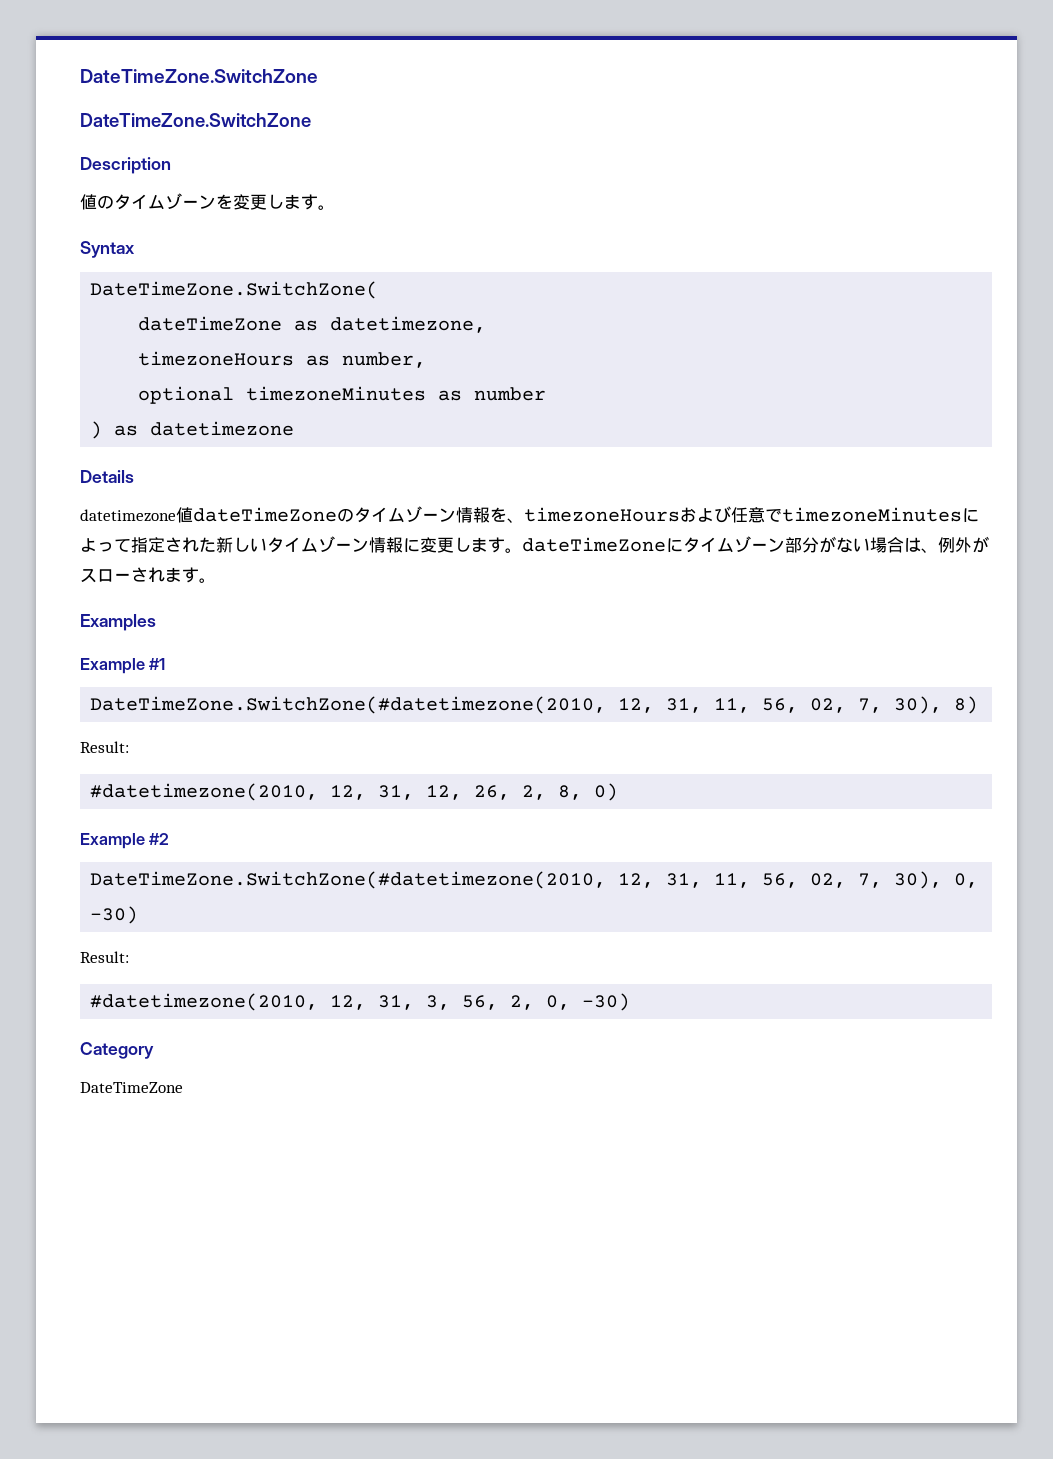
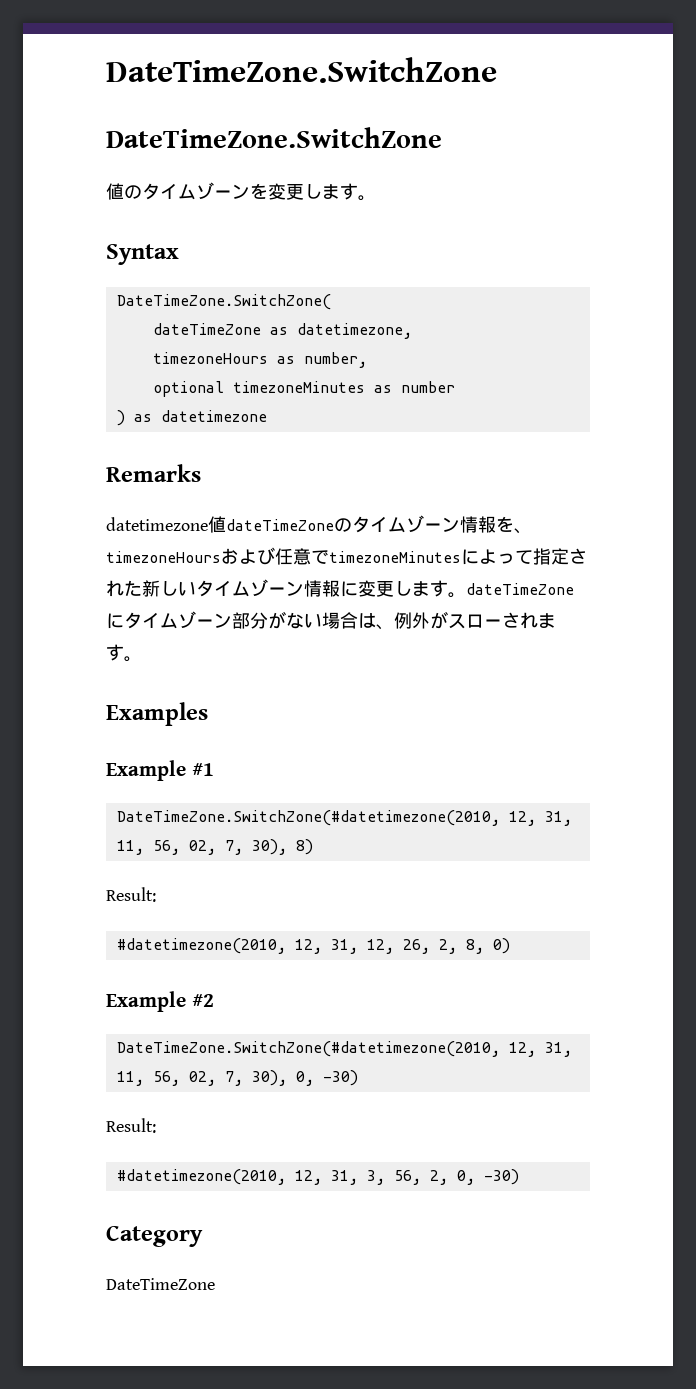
[80,157,171,174] // Description -> (442, 137) none
[80,470,134,483] Details -> [106,464,201,482] Remarks

